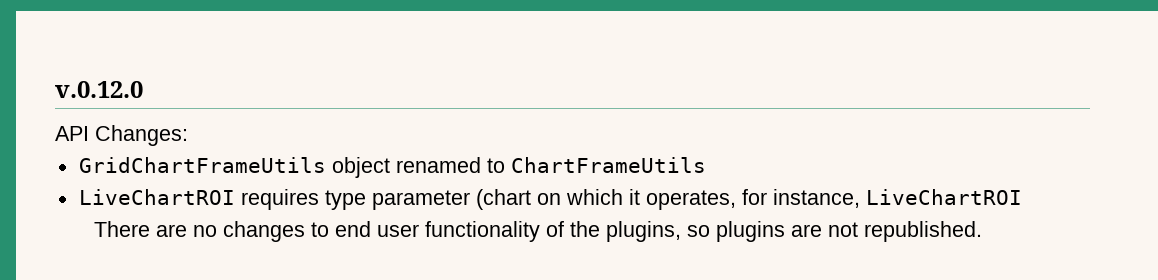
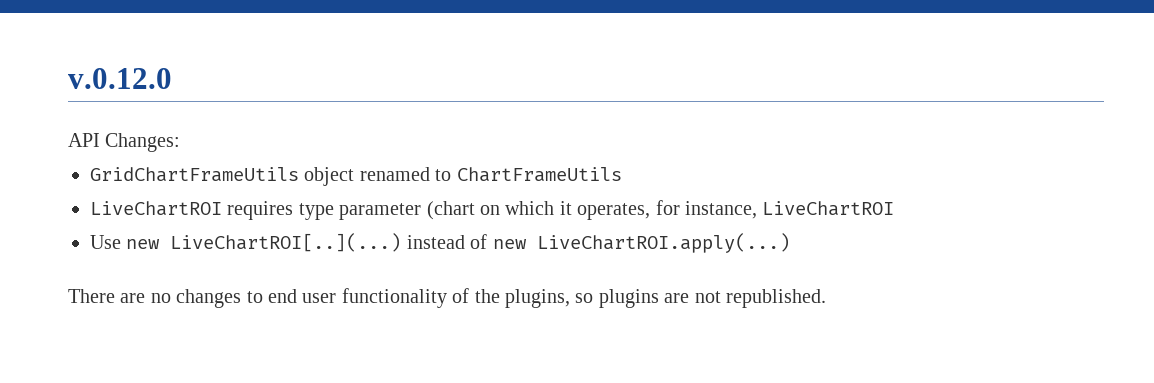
(1022, 197) none -> [90,233,790,253] // Use new LiveChartROI[..](...) instead of new LiveChartROI.apply(...)

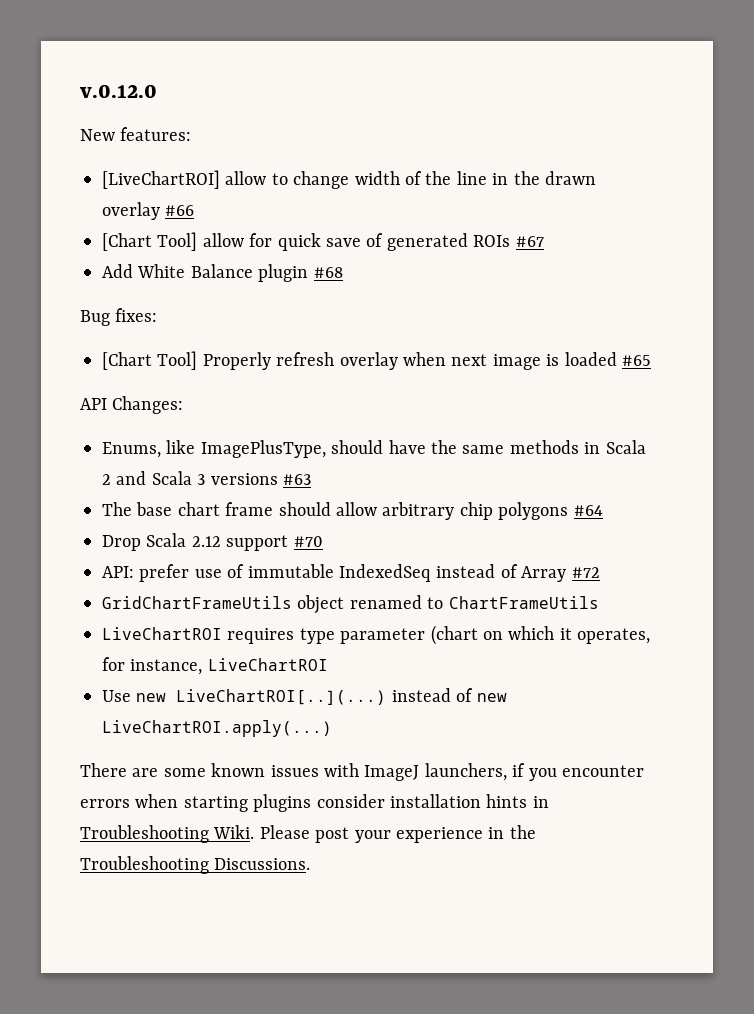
[68,133,181,152] API Changes: -> [80,127,192,141] [102,170,596,189] [102,202,195,220] [102,232,544,251] [102,264,343,282] [80,308,158,326] [102,351,651,370] [80,396,184,414] [102,440,646,458] [102,471,311,485] [102,502,603,520] [102,533,323,551] [102,564,600,582] New features: // [LiveChartROI] allow to change width of the line in the drawn overlay #66 // [Chart Tool] allow for quick save of generated ROIs #67 // Add White Balance plugin #68 // Bug fixes: // [Chart Tool] Properly refresh overlay when next image is loaded #65 // API Changes: // Enums, like ImagePlusType, should have the same methods in Scala 2 and Scala 3 versions #63 // The base chart frame should allow arbitrary chip polygons #64 // Drop Scala 2.12 support #70 // API: prefer use of immutable IndexedSeq instead of Array #72
[150,288,826,308] no changes to end user functionality of the plugins, so plugins are not republished. -> [163,763,644,781] [80,794,549,812] [80,825,536,843] [80,856,311,874] some known issues with ImageJ launchers, if you encounter errors when starting plugins consider installation hints in Troubleshooting Wiki. Please post your experience in the Troubleshooting Discussions.

